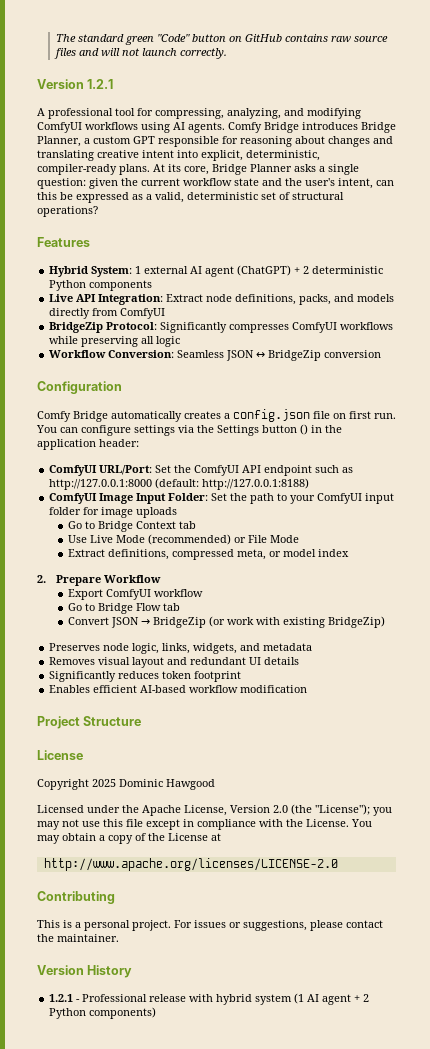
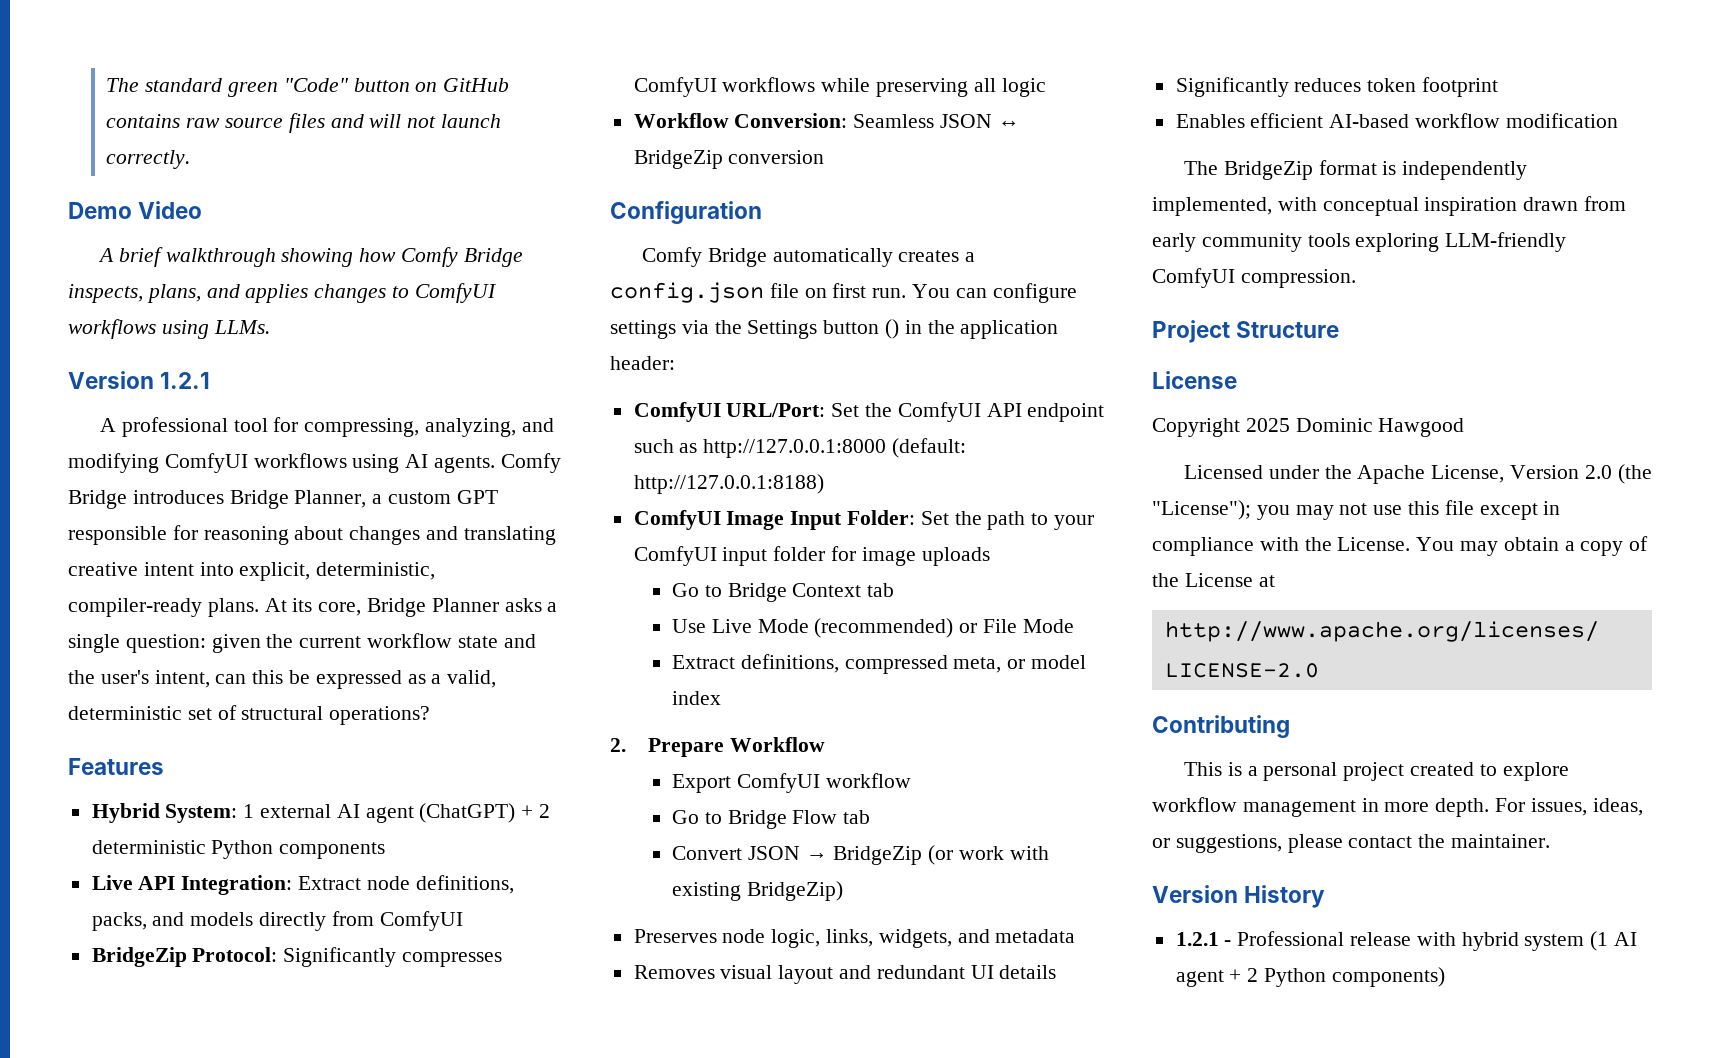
(227, 53) none -> [68,201,203,219] [97,247,523,267] [68,283,496,303] [68,319,270,339] // Demo Video // A brief walkthrough showing how Comfy Bridge inspects, plans, and applies changes to ComfyUI workflows using LLMs.
(308, 689) none -> [1183,160,1528,180] [1152,196,1627,216] [1152,232,1567,252] [1152,268,1356,288] // The BridgeZip format is independently implemented, with conceptual inspiration drawn from early community tools exploring LLM-friendly ComfyUI compression.
[132,920,226,931] project. For issues -> [1343,762,1569,781] [1152,797,1643,817] project created to explore workflow management in more depth. For issues, ideas,

